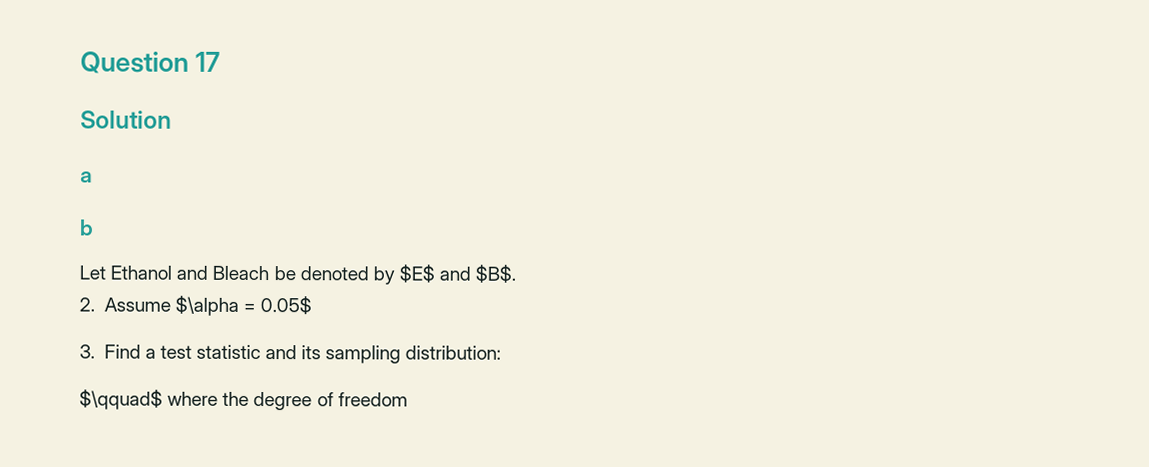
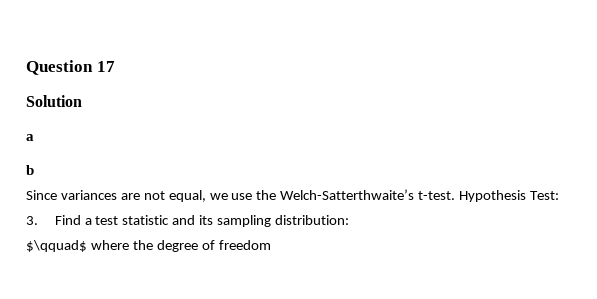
[79,264,517,285] [79,295,312,316] Let Ethanol and Bleach be denoted by $E$ and $B$. // 2. Assume $\alpha = 0.05$ -> [26,189,560,202] Since variances are not equal, we use the Welch-Satterthwaite’s t-test. Hypothesis Test:

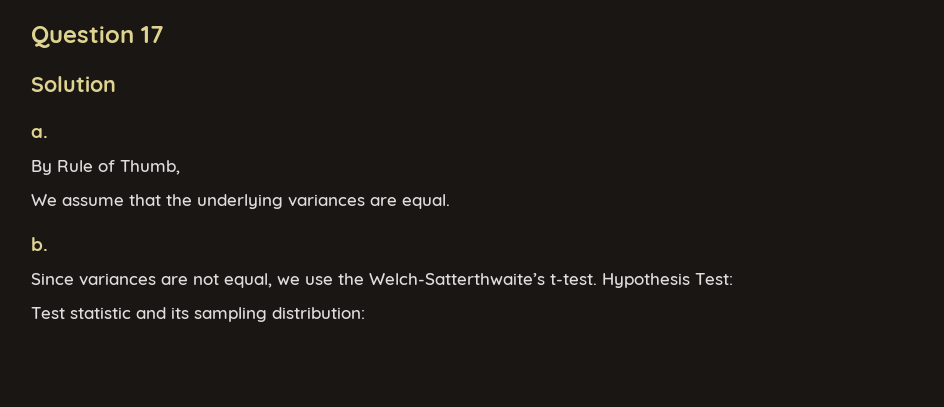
[26,134,34,141] [26,165,34,175] a // b -> [31,128,48,138] [31,160,180,175] [31,194,450,209] [31,237,48,251] a. // By Rule of Thumb, // We assume that the underlying variances are equal. // b.
[26,215,119,225] 3. Find a test -> [31,307,65,319] Test
[26,240,271,252] // $\qquad$ where the degree of freedom -> (365, 313) none

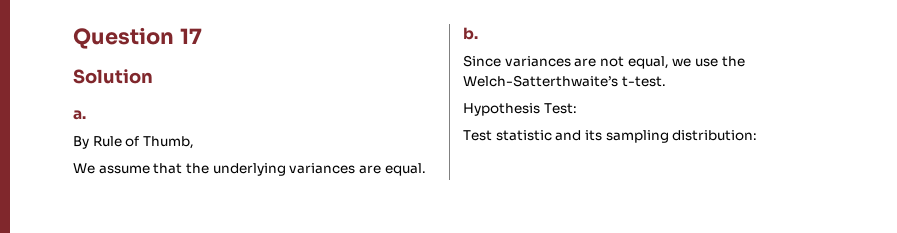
(597, 279) none -> (666, 81) //

